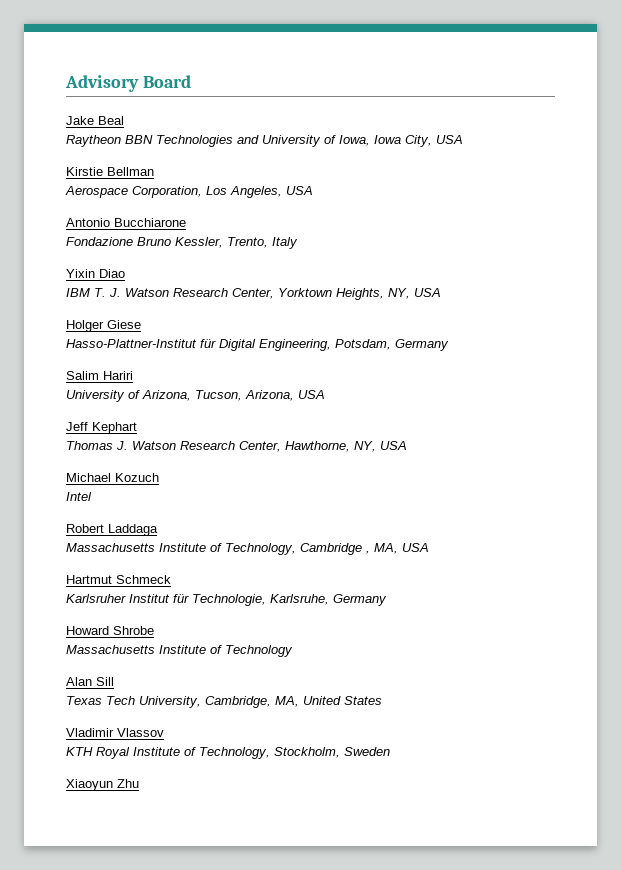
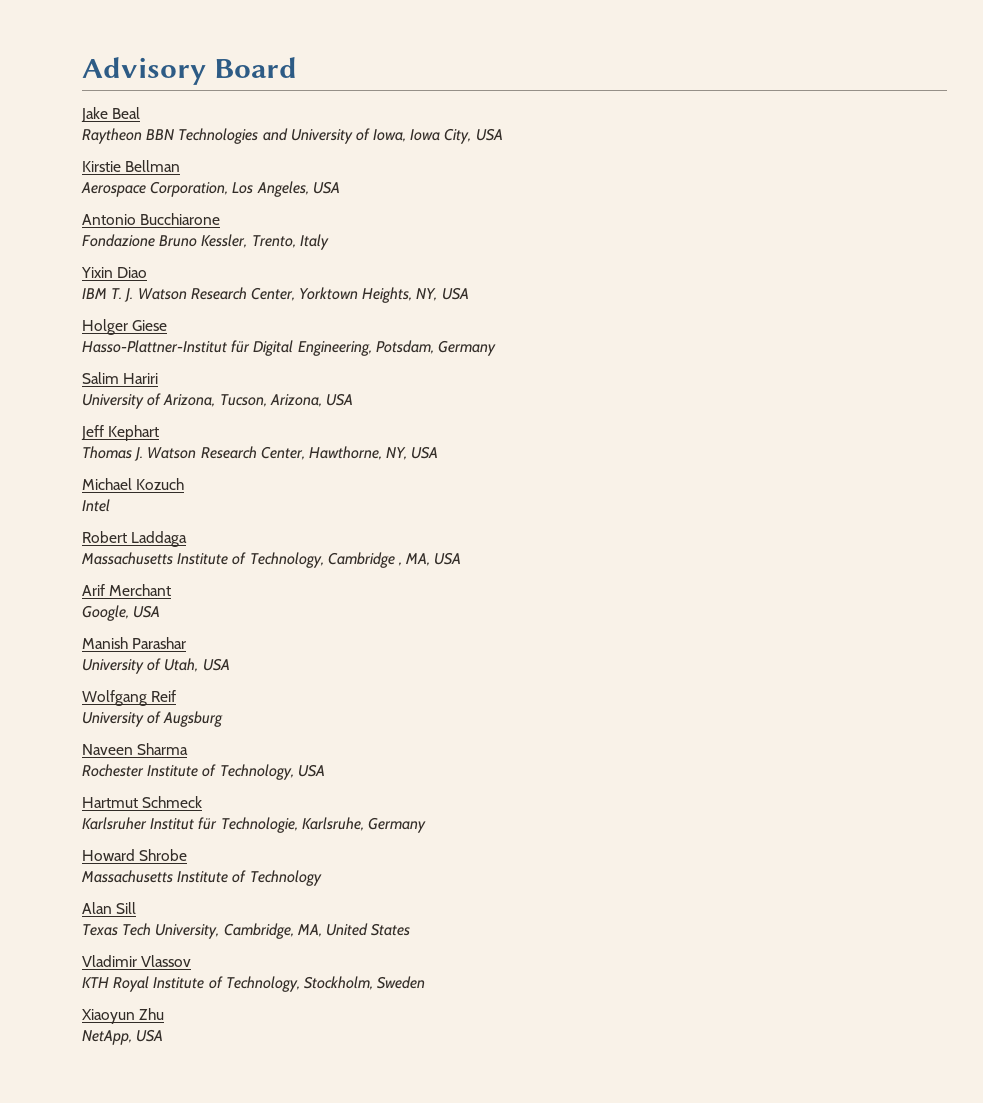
(429, 547) none -> [82,584,172,596] [82,605,161,621] [82,637,187,649] [82,658,230,674] [82,690,177,706] [82,711,224,727] [82,743,189,755] [82,764,325,780] // Arif Merchant // Google, USA // Manish Parashar // University of Utah, USA // Wolfgang Reif // University of Augsburg // Naveen Sharma // Rochester Institute of Technology, USA
(139, 783) none -> [82,1029,164,1045] // NetApp, USA

